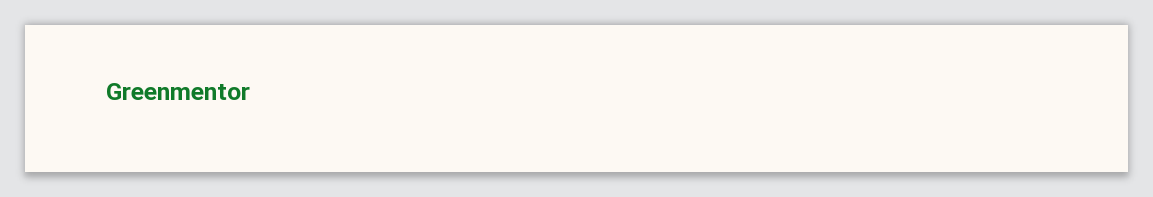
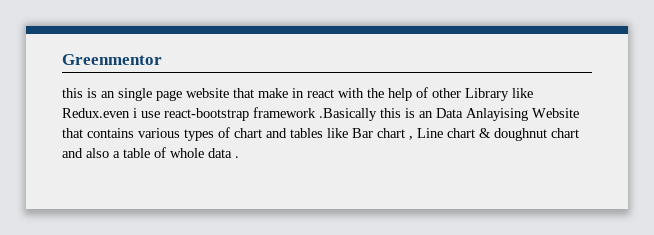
(250, 91) none -> [62,87,533,101] [62,107,579,121] [62,127,579,141] [62,147,239,158] // this is an single page website that make in react with the help of other Library like Redux.even i use react-bootstrap framework .Basically this is an Data Anlayising Website that contains various types of chart and tables like Bar chart , Line chart & doughnut chart and also a table of whole data .

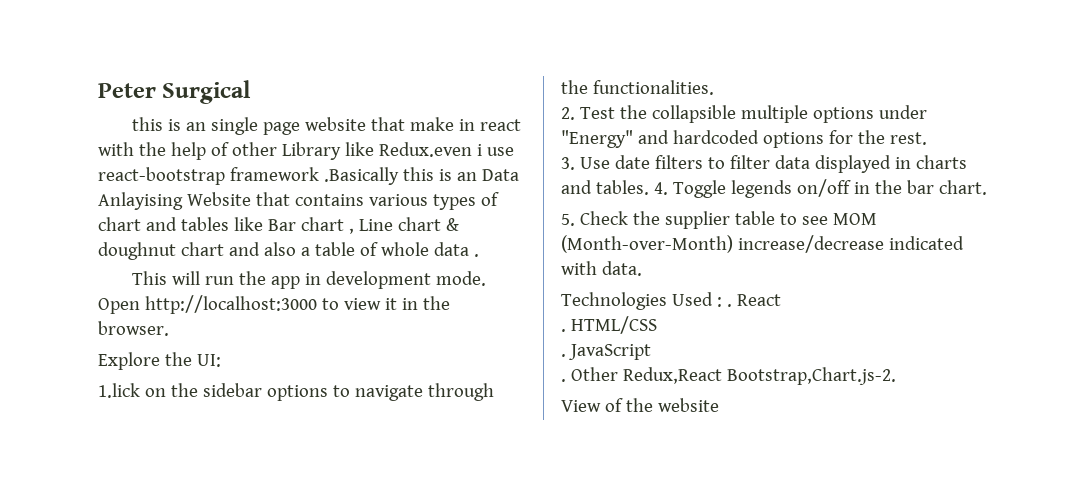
[62,54,162,65] Greenmentor -> [98,80,252,104] Peter Surgical
(239, 157) none -> [132,271,487,289] [98,295,450,314] [98,321,169,336] [98,352,221,370] [98,383,494,401] [561,80,714,95] [561,105,927,123] [561,130,927,148] [561,155,967,173] [561,179,987,198] [561,211,877,229] [561,235,964,253] [561,261,642,276] [561,292,781,310] [561,316,657,334] [561,344,651,360] [561,367,896,385] [561,398,719,412] // This will run the app in development mode. Open http://localhost:3000 to view it in the browser. // Explore the UI: // 1.lick on the sidebar options to navigate through the functionalities. // 2. Test the collapsible multiple options under "Energy" and hardcoded options for the rest. // 3. Use date filters to filter data displayed in charts and tables. 4. Toggle legends on/off in the bar chart. // 5. Check the supplier table to see MOM (Month-over-Month) increase/decrease indicated with data. // Technologies Used : . React // . HTML/CSS // . JavaScript // . Other Redux,React Bootstrap,Chart.js-2. // View of the website

